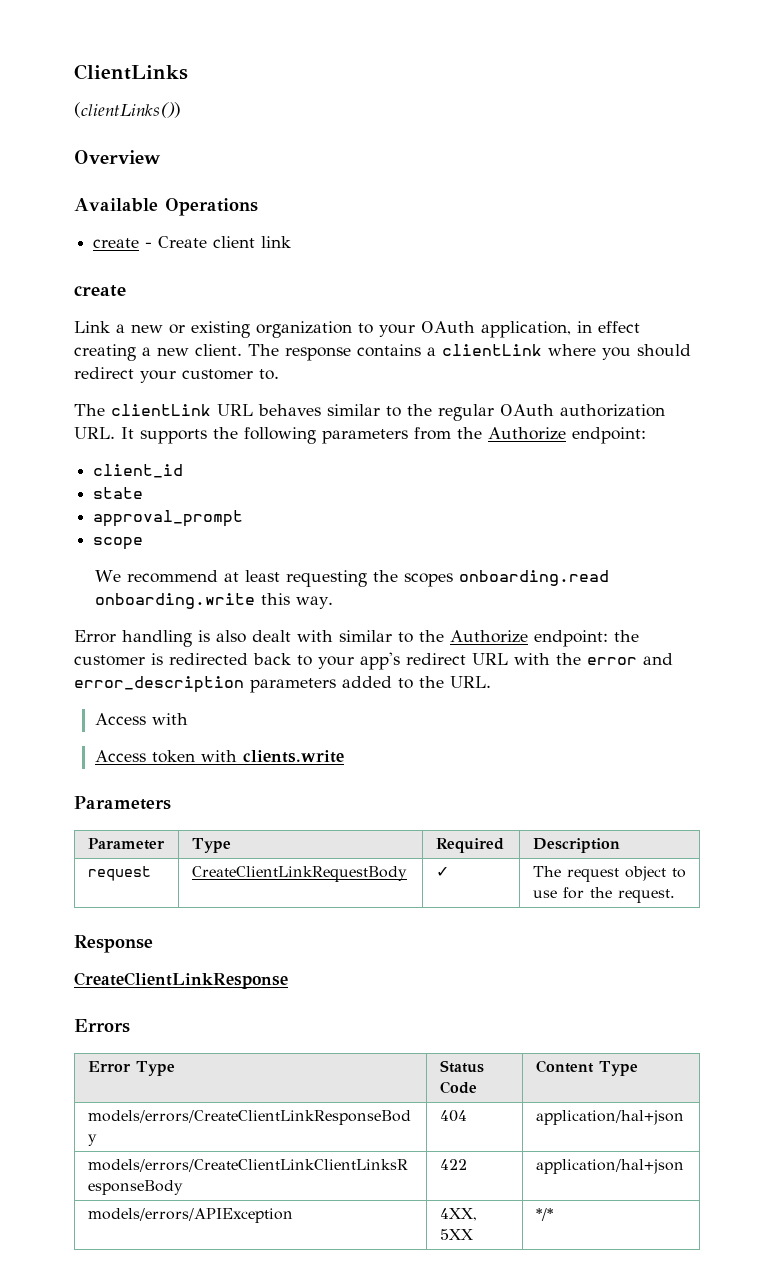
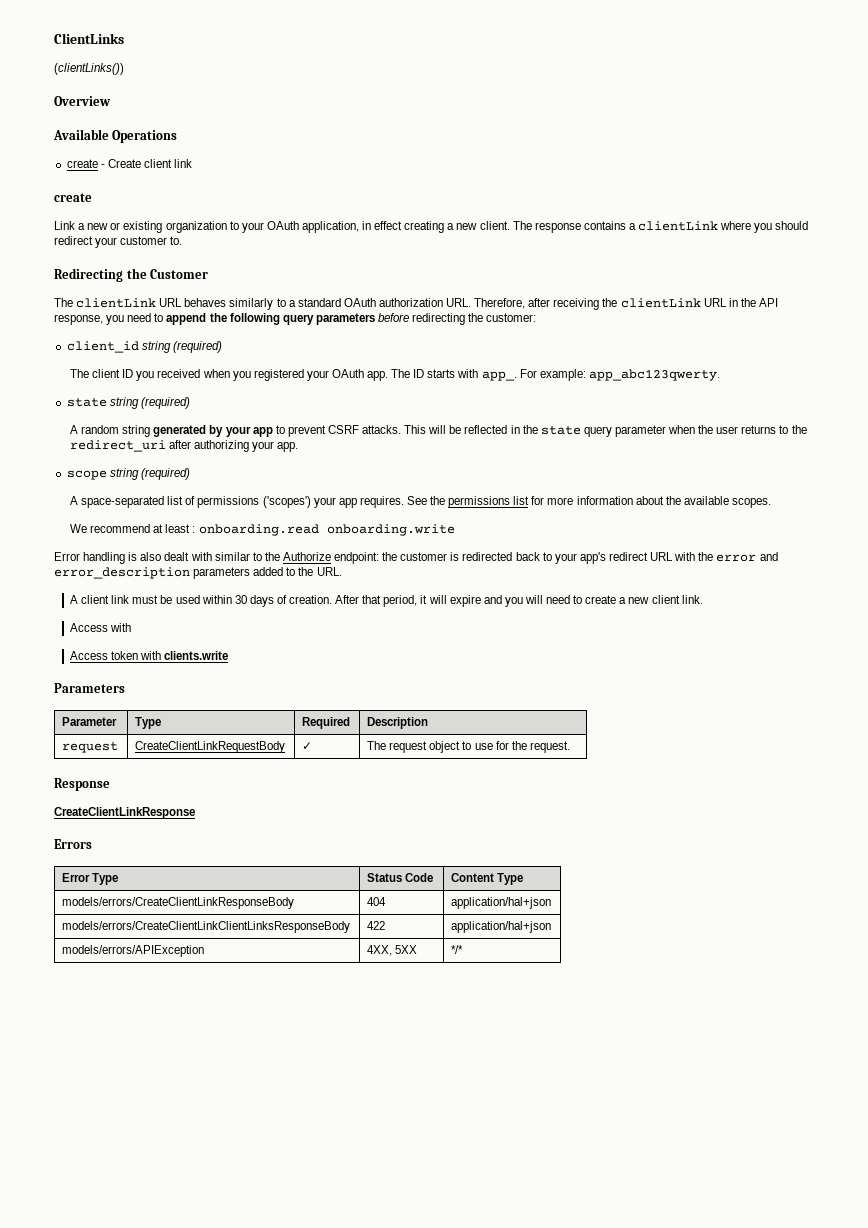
(279, 374) none -> [54,268,209,282] // Redirecting the Customer
[327,404,665,421] [74,427,646,444] [93,464,184,478] [93,487,144,499] [93,510,244,527] [93,537,144,550] similar to the regular OAuth authorization URL. It supports the following parameters from the Authorize endpoint: // client_id // state // approval_prompt // scope -> [229,298,778,310] [54,313,537,325] [66,341,222,353] [69,369,720,381] [66,397,190,409] [69,425,807,437] [69,440,299,452] [66,468,190,480] [69,496,771,508] similarly to a standard OAuth authorization URL. Therefore, after receiving the clientLink URL in the API response, you need to append the following query parameters before redirecting the customer: // client_id string (required) // The client ID you received when you registered your OAuth app. The ID starts with app_. For example: app_abc123qwerty. // state string (required) // A random string generated by your app to prevent CSRF attacks. This will be reflected in the state query parameter when the user returns to the redirect_uri after authorizing your app. // scope string (required) // A space-separated list of permissions ('scopes') your app requires. See the permissions list for more information about the available scopes.
[285,570,453,587] requesting the scopes -> [192,526,196,533] :
[260,593,333,609] this way. -> (455, 530) none
(491, 682) none -> [69,595,703,607] // A client link must be used within 30 days of creation. After that period, it will expire and you will need to create a new client link.

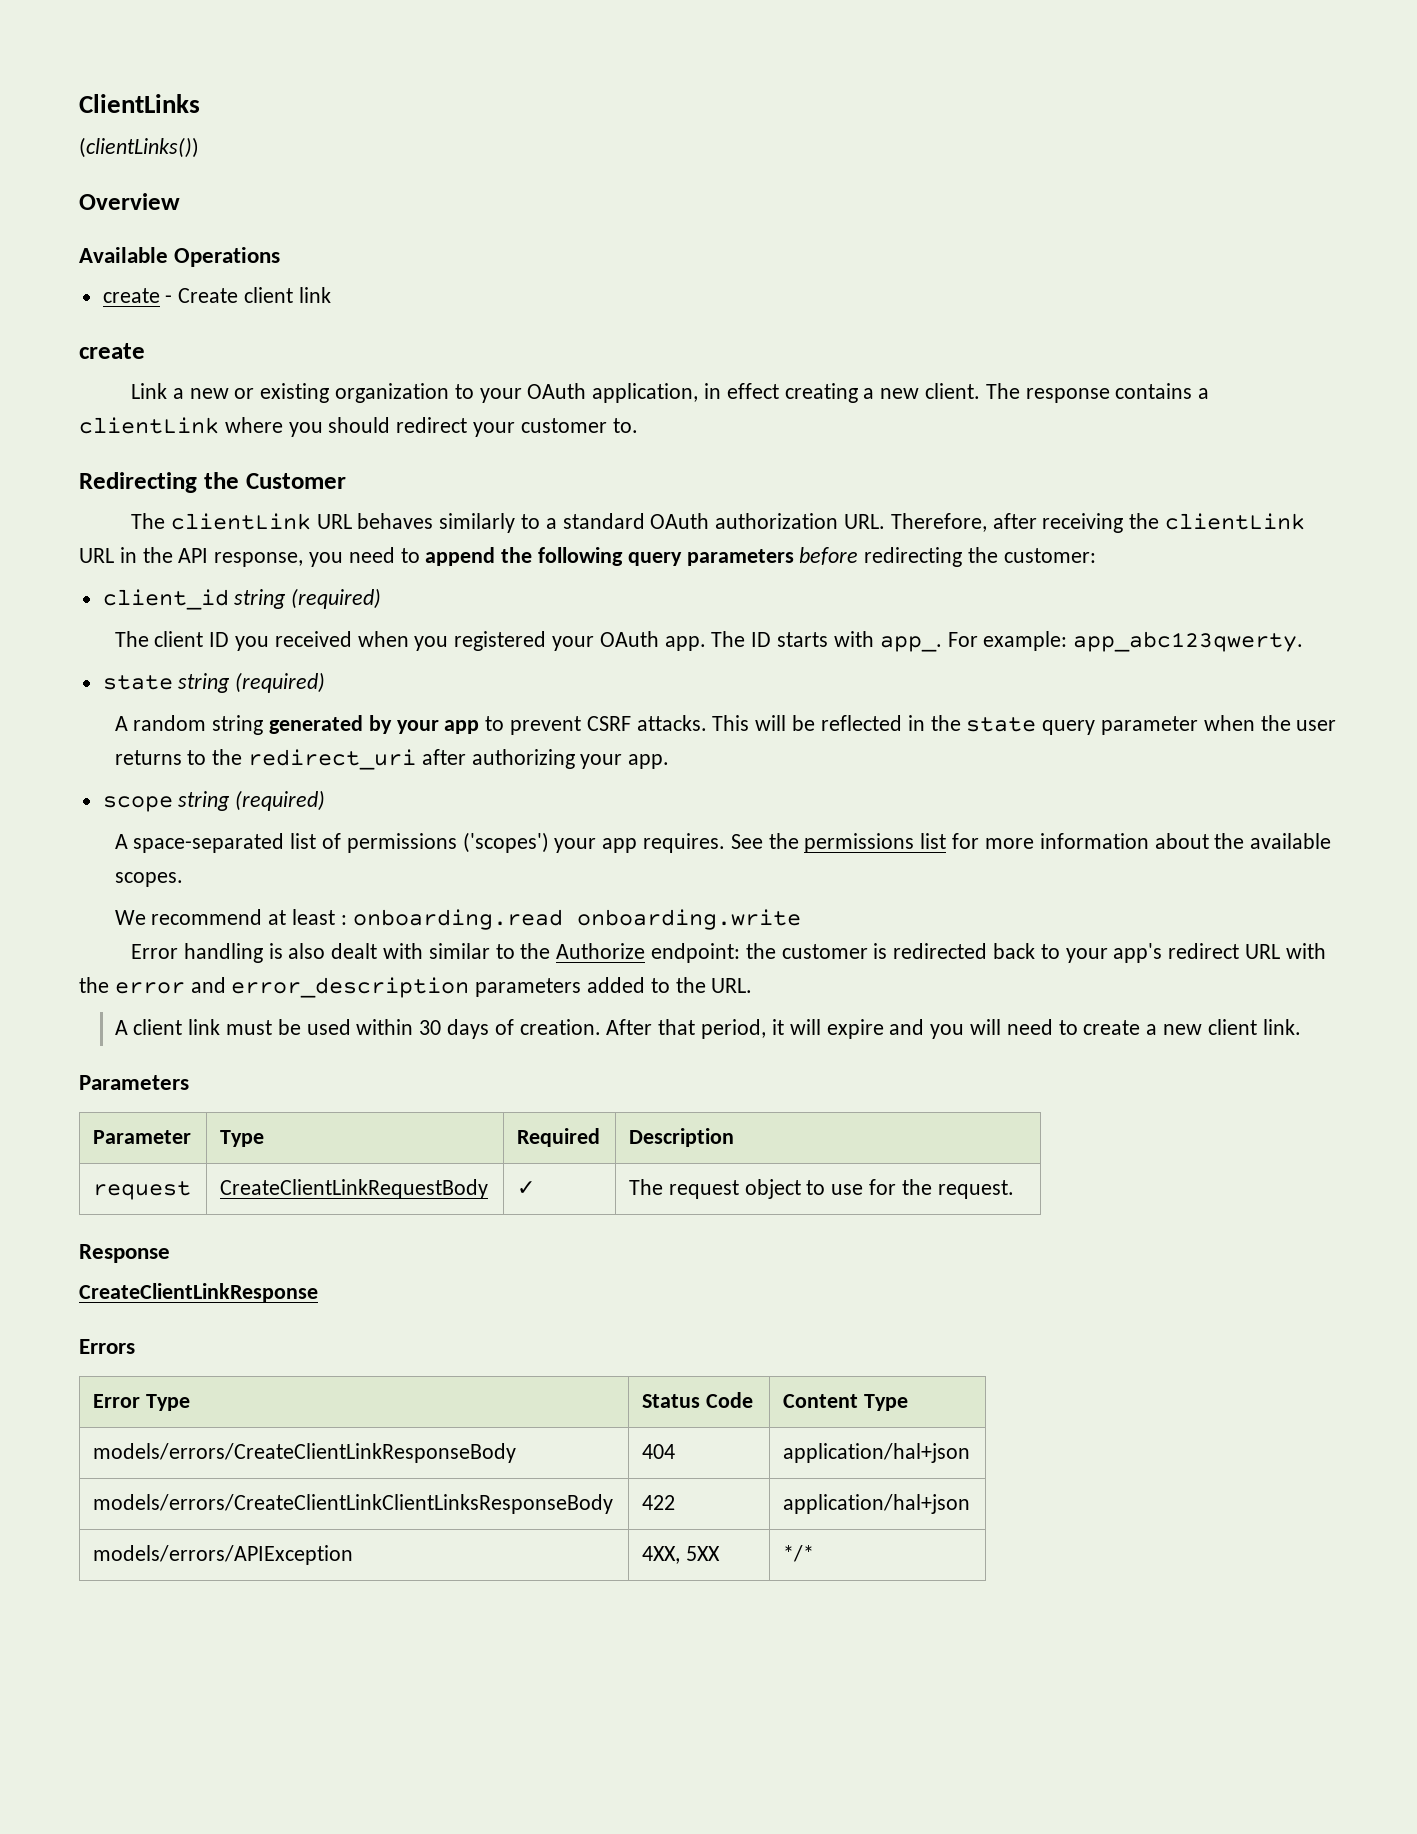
[69,623,132,632] [69,651,229,660] // Access with // Access token with clients.write -> (1301, 1027) none

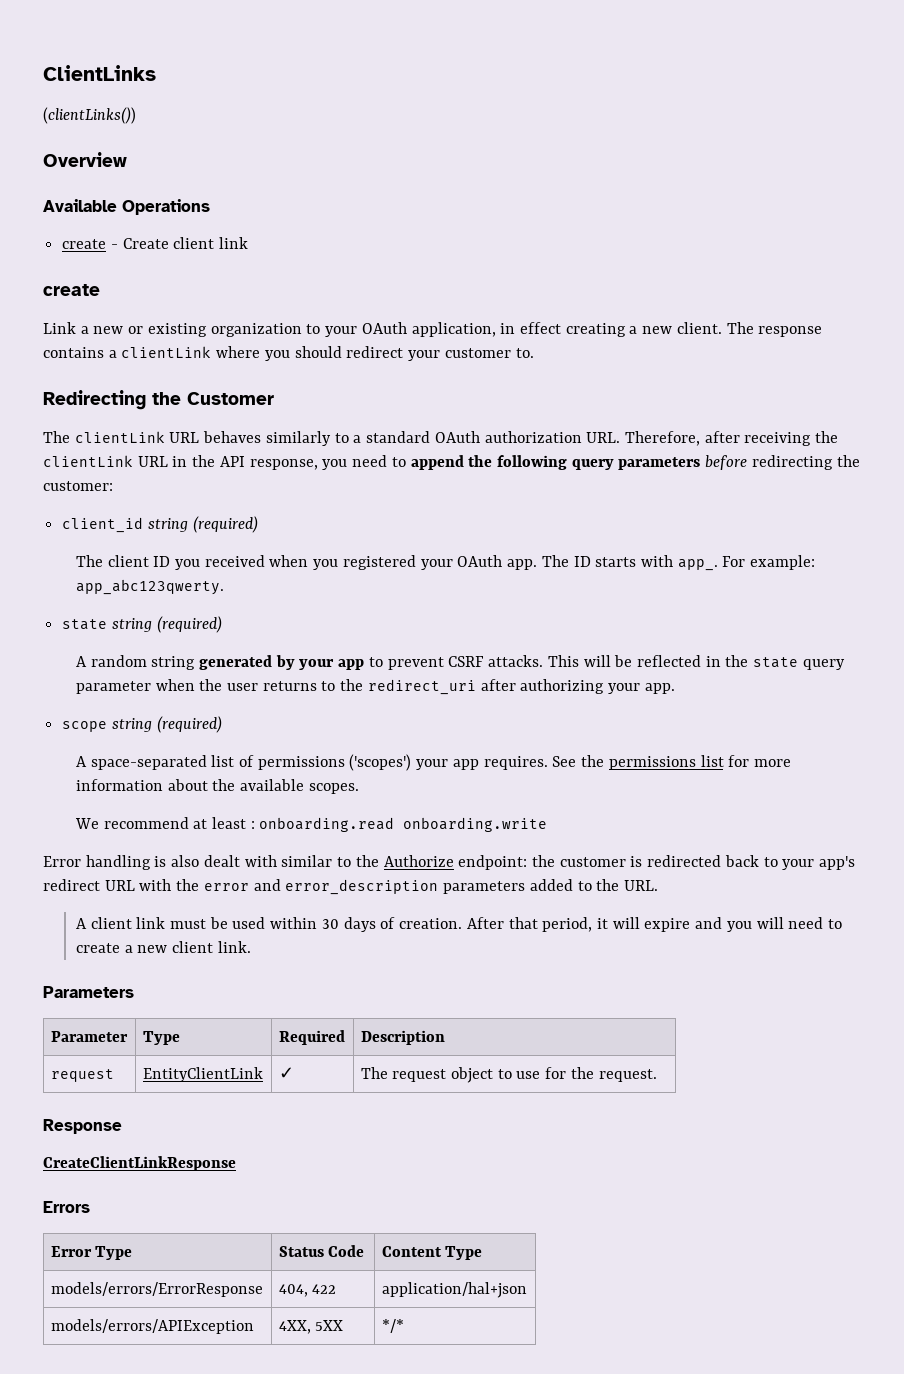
[220,1179,489,1199] CreateClientLinkRequestBody -> [142,1067,263,1082] EntityClientLink
[93,1443,517,1463] [642,1444,676,1459] [783,1443,971,1463] [93,1494,614,1514] models/errors/CreateClientLinkResponseBody | 404 | application/hal+json // models/errors/CreateClientLinkClientLinksResponseBody | -> [50,1282,263,1297] [278,1284,308,1297] models/errors/ErrorResponse | 404,

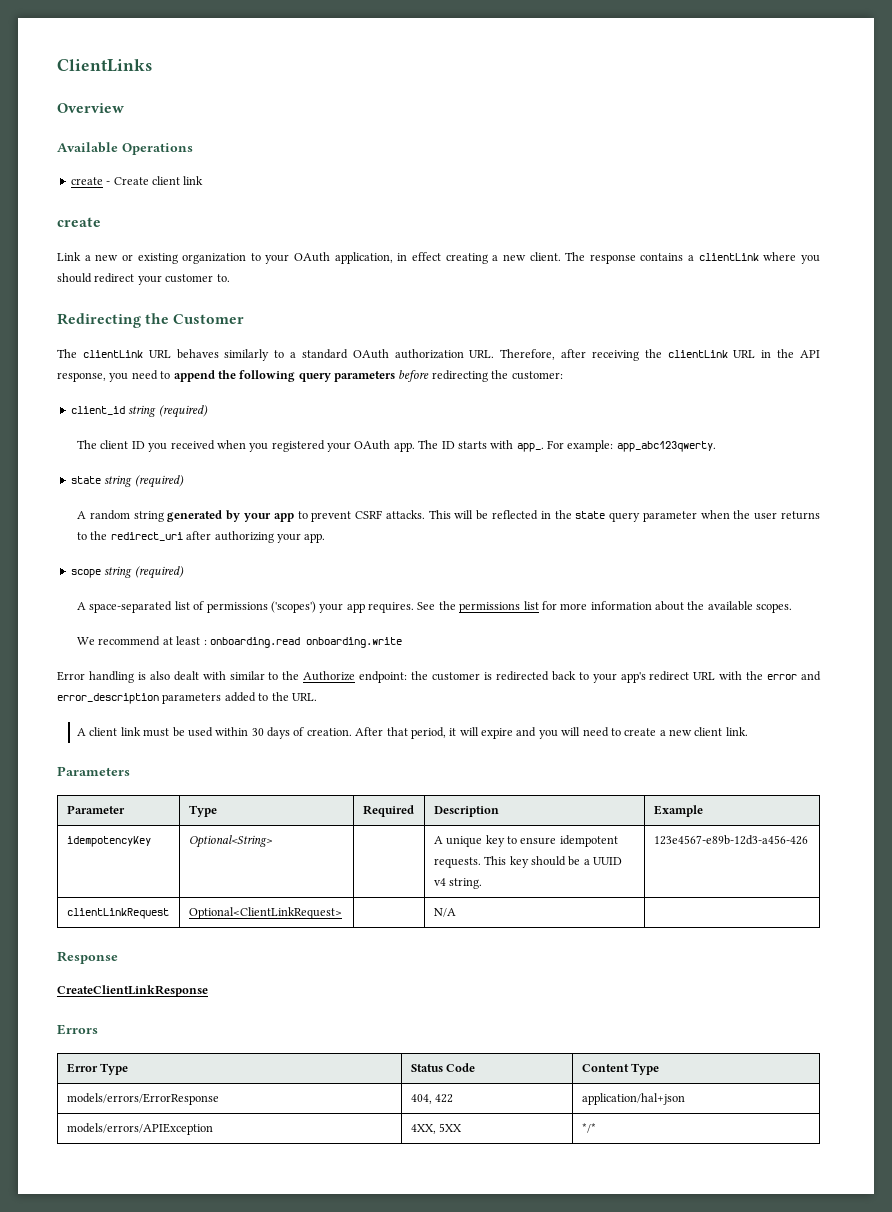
[43,107,136,124] // (clientLinks()) -> (152, 65) none
[50,1069,114,1082] [142,1067,263,1082] [278,1067,294,1079] [360,1067,657,1083] // request | EntityClientLink | ✓ | The request object to use for the request. -> [653,805,703,817] [66,836,151,847] [188,835,273,848] [433,835,618,847] [433,856,623,868] [433,878,483,889] [653,835,808,845] [66,908,169,919] [188,907,342,919] [433,908,456,917] | Example // idempotencyKey | Optional<String> | | A unique key to ensure idempotent requests. This key should be a UUID v4 string. | 123e4567-e89b-12d3-a456-426 // clientLinkRequest | Optional<ClientLinkRequest> | | N/A |

